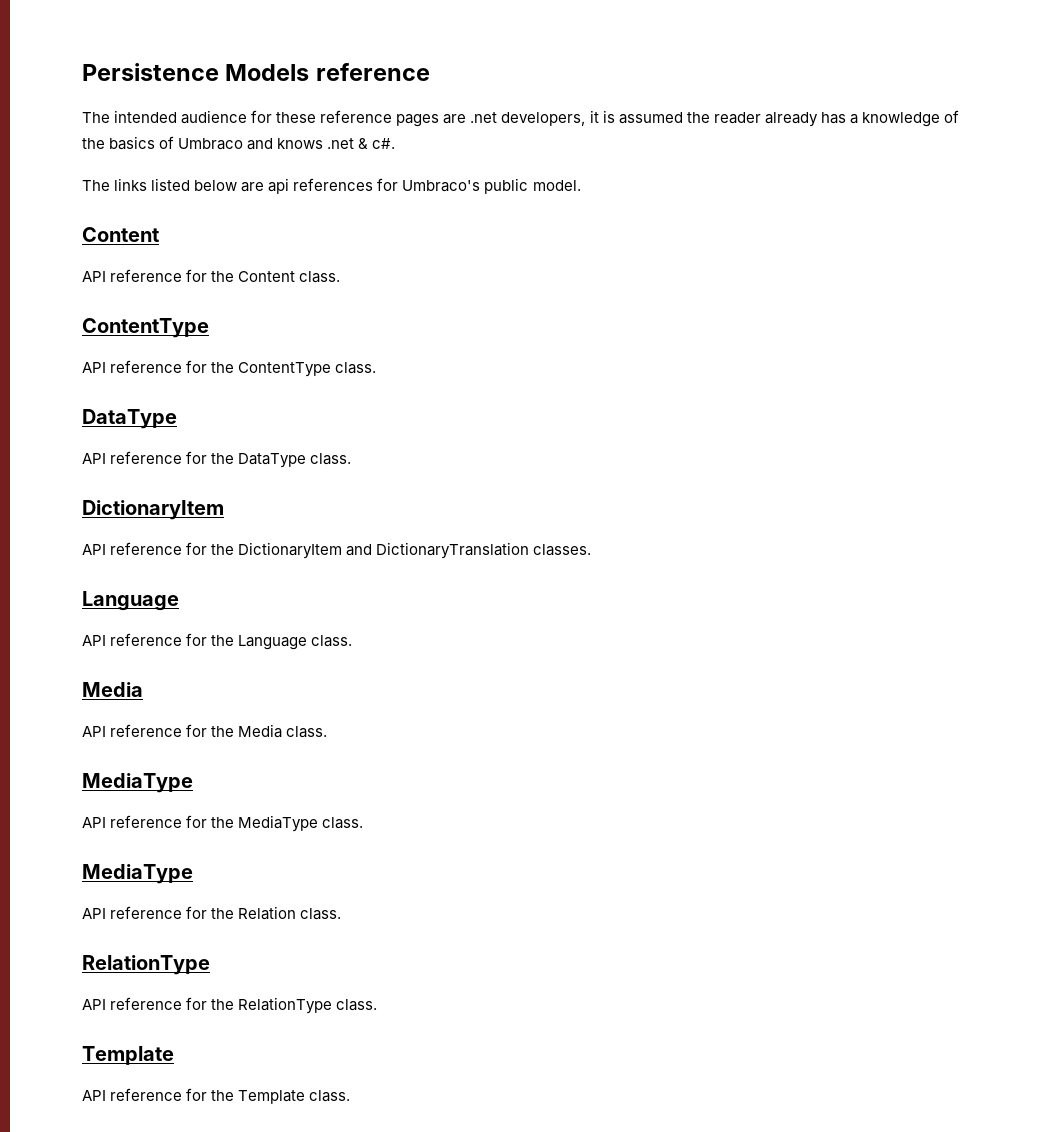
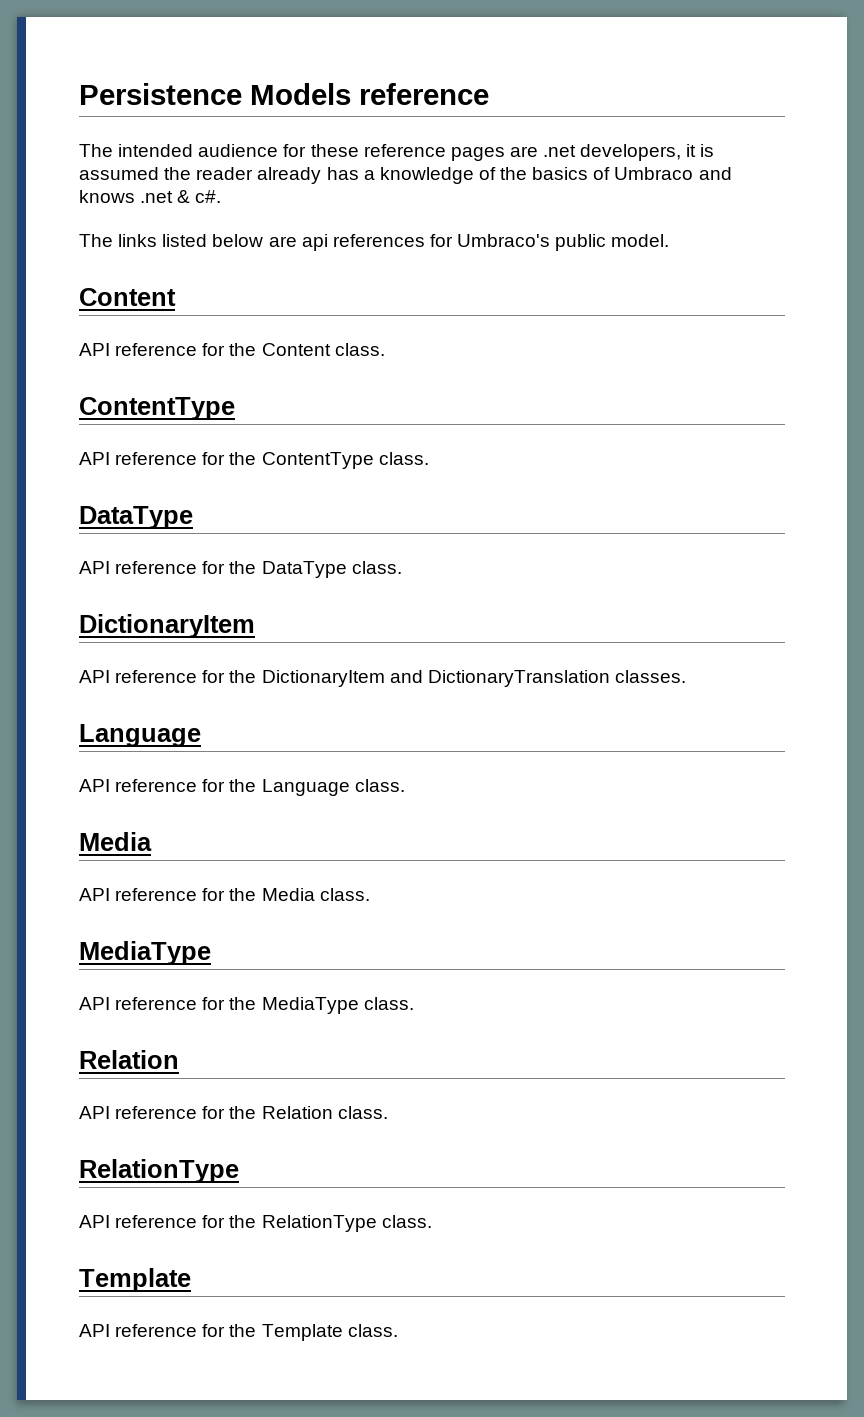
[82,864,193,884] MediaType -> [79,1050,179,1069] Relation

